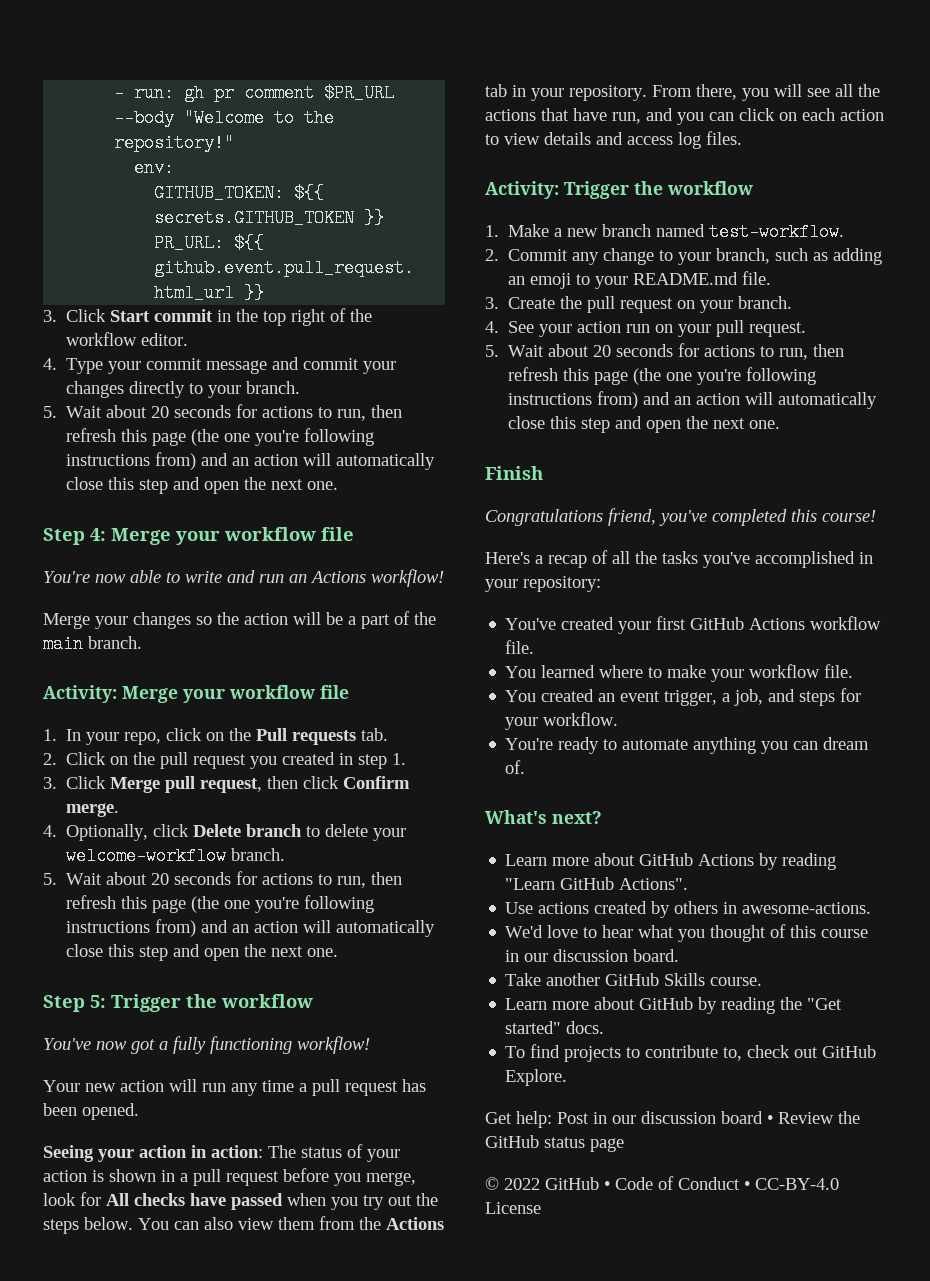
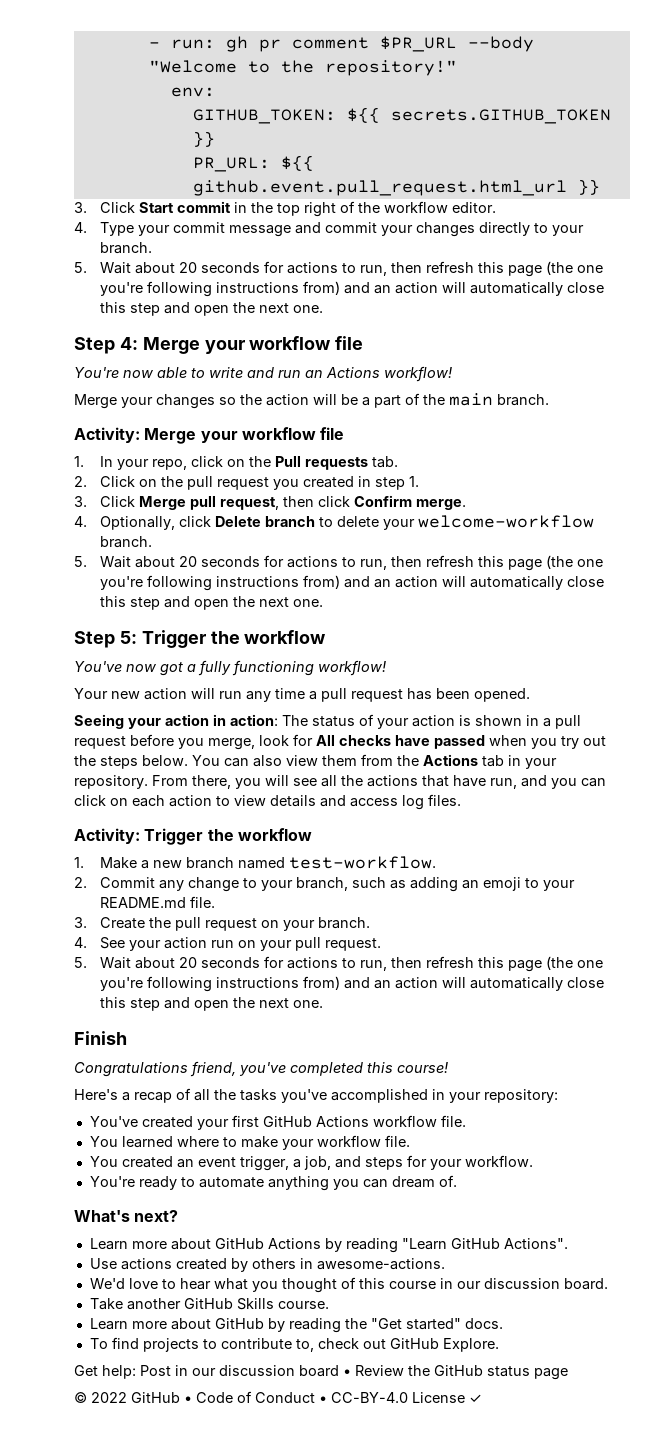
(541, 1208) none -> [469,1394,482,1403] ✓

